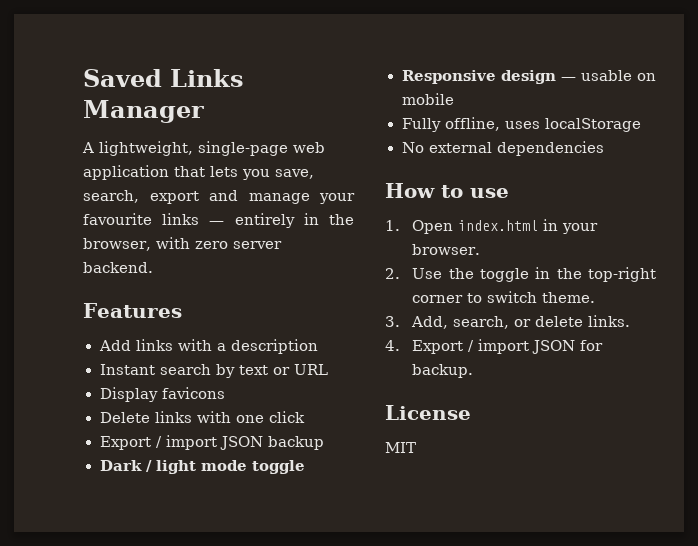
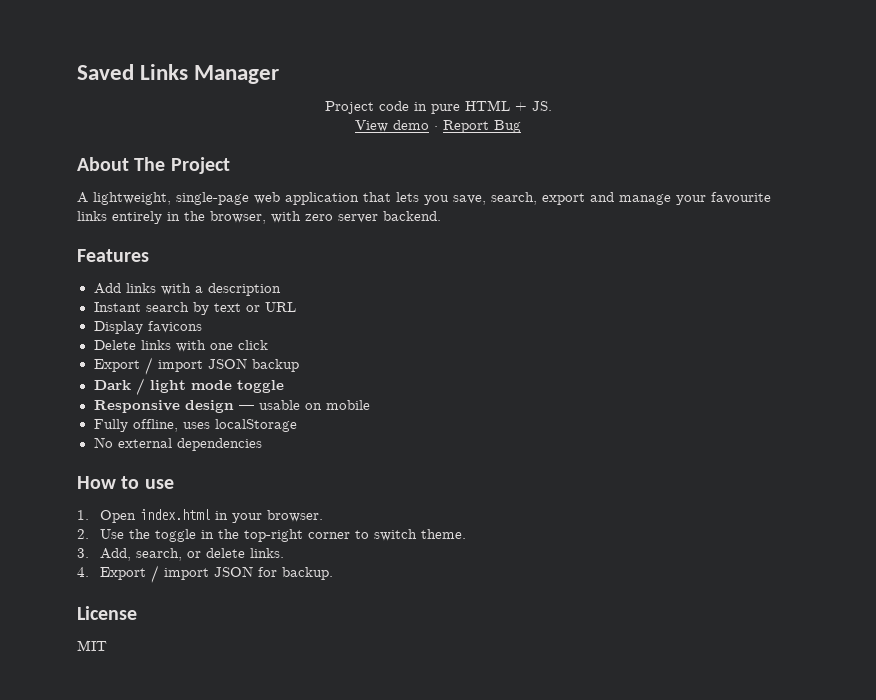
(204, 111) none -> [324,100,552,114] [355,120,521,133] [77,157,230,174] // Project code in pure HTML + JS. // View demo · Report Bug // About The Project
[209,221,225,225] — -> (107, 216) none

